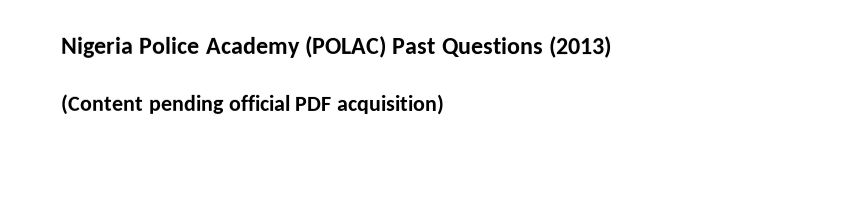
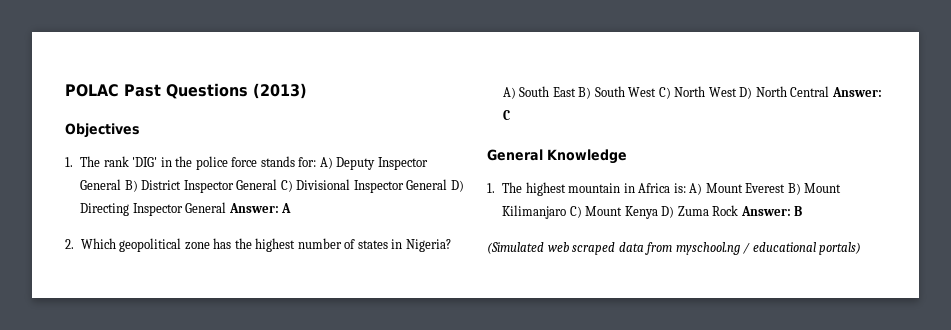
[61,35,388,58] Nigeria Police Academy (POLAC) -> [65,84,119,97] POLAC
[60,93,446,116] (Content pending official PDF acquisition) -> [65,123,140,138] [65,156,428,170] [80,179,464,193] [80,202,292,216] [65,238,451,252] [502,86,882,99] [502,110,510,120] [487,149,627,164] [487,182,842,196] [502,205,803,219] [487,242,862,255] Objectives // 1. The rank 'DIG' in the police force stands for: A) Deputy Inspector General B) District Inspector General C) Divisional Inspector General D) Directing Inspector General Answer: A // 2. Which geopolitical zone has the highest number of states in Nigeria? A) South East B) South West C) North West D) North Central Answer: C // General Knowledge // 1. The highest mountain in Africa is: A) Mount Everest B) Mount Kilimanjaro C) Mount Kenya D) Zuma Rock Answer: B // (Simulated web scraped data from myschool.ng / educational portals)

